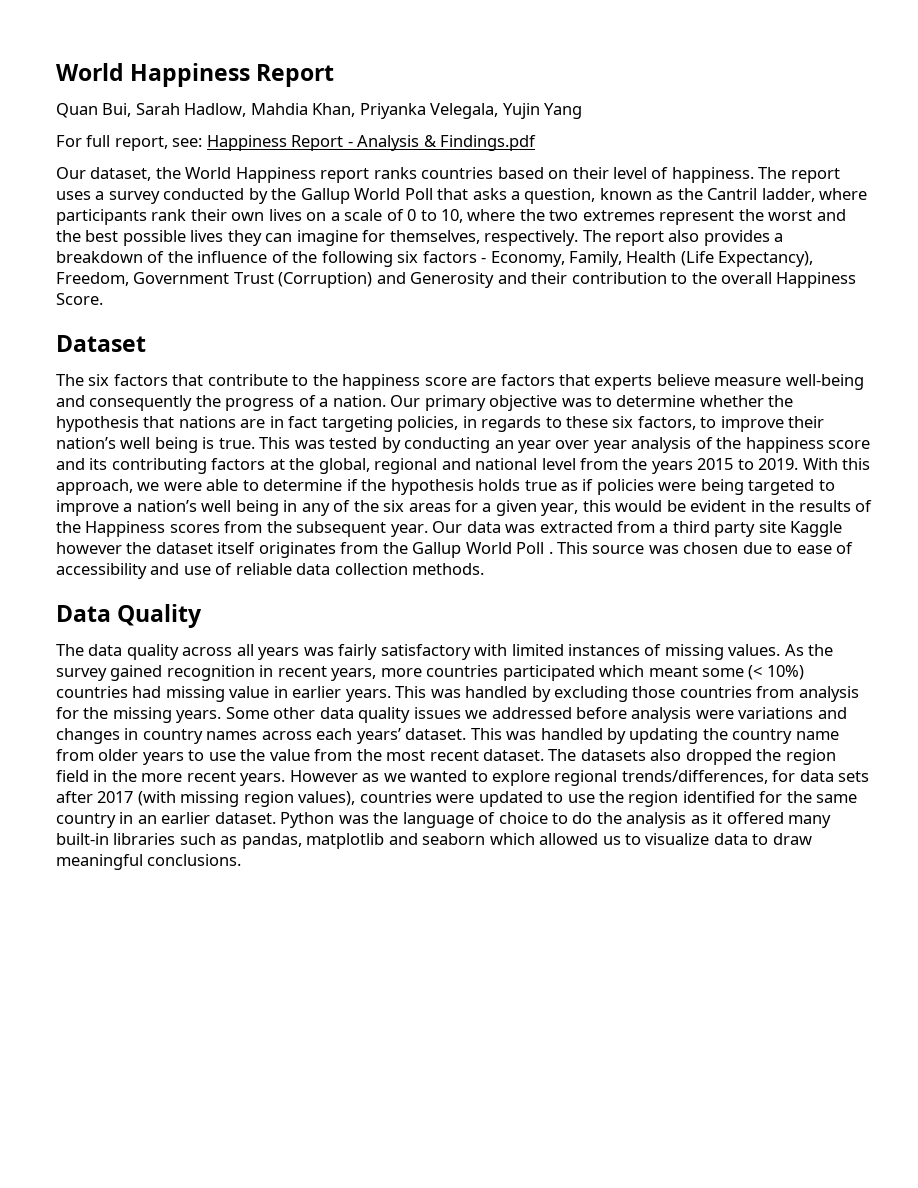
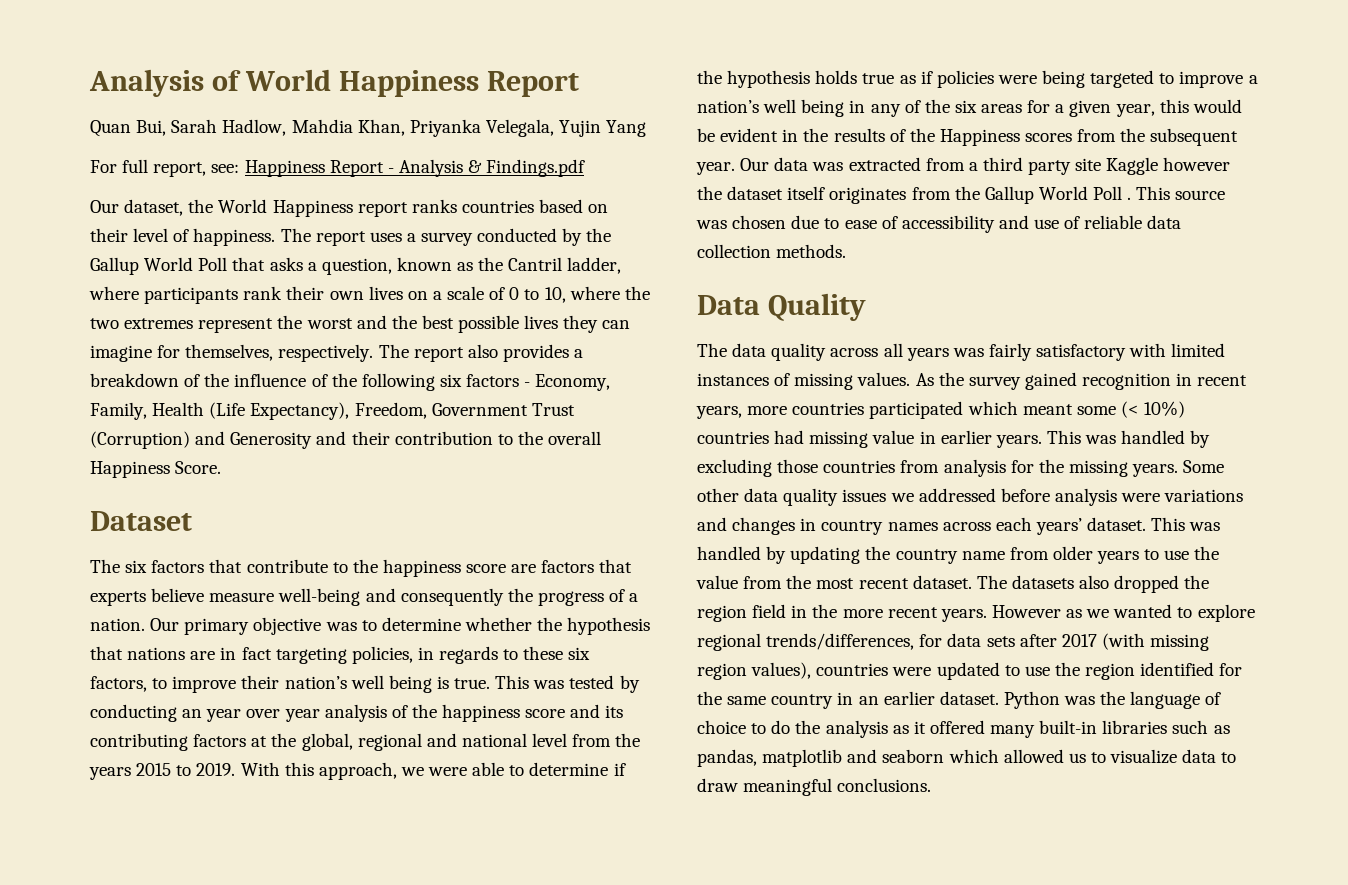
(56, 72) none -> [89,69,241,97] Analysis of

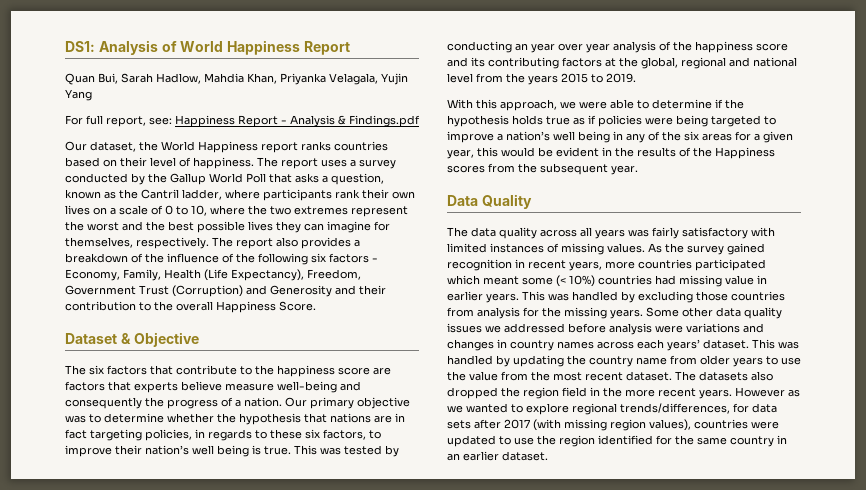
(89, 83) none -> [65,41,95,52] DS1:
[485,119,554,137] Velegala, -> [329,73,378,85] Velagala,
(192, 521) none -> [120,332,199,347] & Objective
(236, 769) none -> (636, 78) //
[740,157,1231,175] [697,186,1226,204] [696,215,1182,233] [697,244,847,258] Our data was extracted from a third party site Kaggle however the dataset itself originates from the Gallup World Poll . This source was chosen due to ease of accessibility and use of reliable data collection methods. -> (638, 170) none
[1003,691,1222,709] [697,720,1230,738] [697,749,1237,767] [697,778,932,796] Python was the language of choice to do the analysis as it offered many built-in libraries such as pandas, matplotlib and seaborn which allowed us to visualize data to draw meaningful conclusions. -> (548, 456) none

